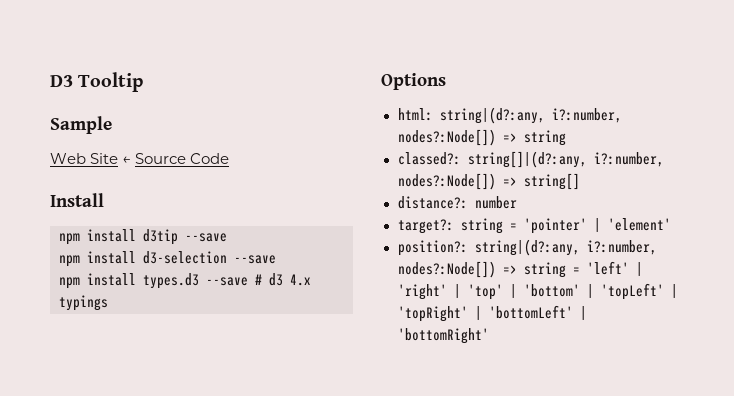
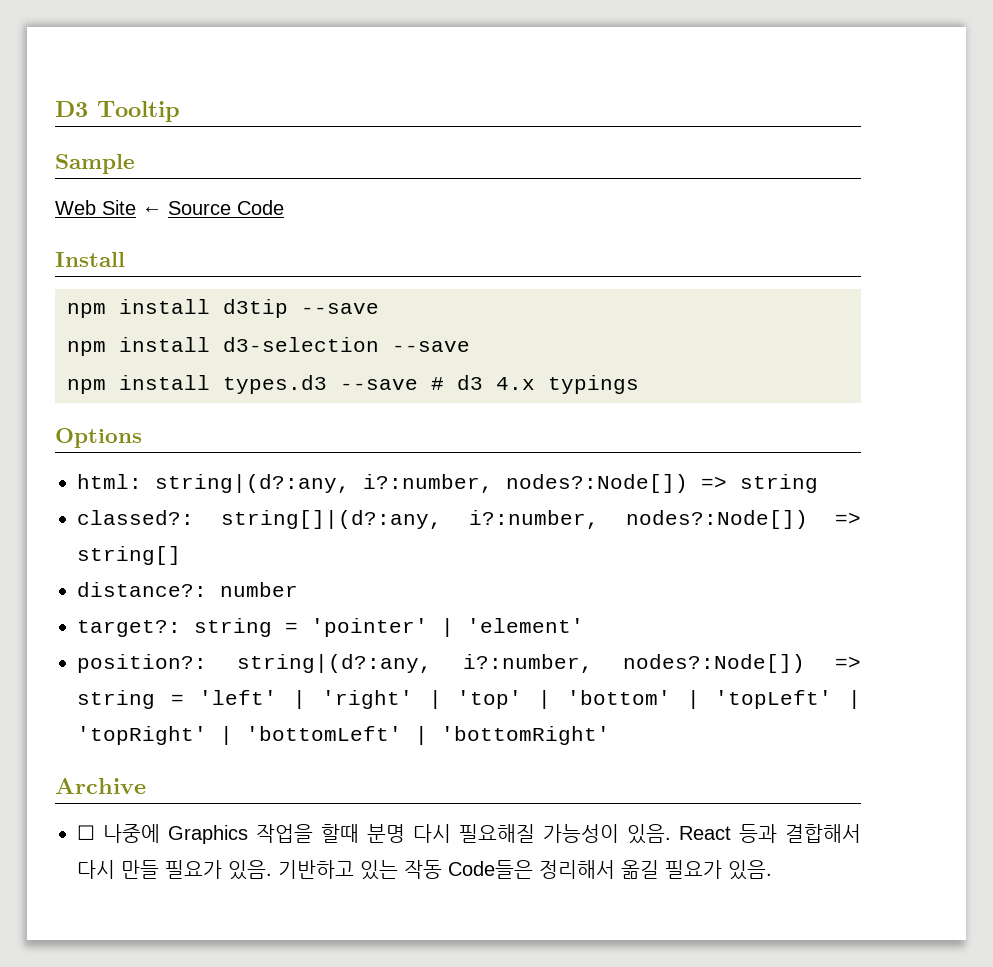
(489, 336) none -> [55,778,146,794] [77,824,861,844] [77,860,772,880] // Archive // ☐ 나중에 Graphics 작업을 할때 분명 다시 필요해질 가능성이 있음. React 등과 결합해서 다시 만들 필요가 있음. 기반하고 있는 작동 Code들은 정리해서 옮길 필요가 있음.

